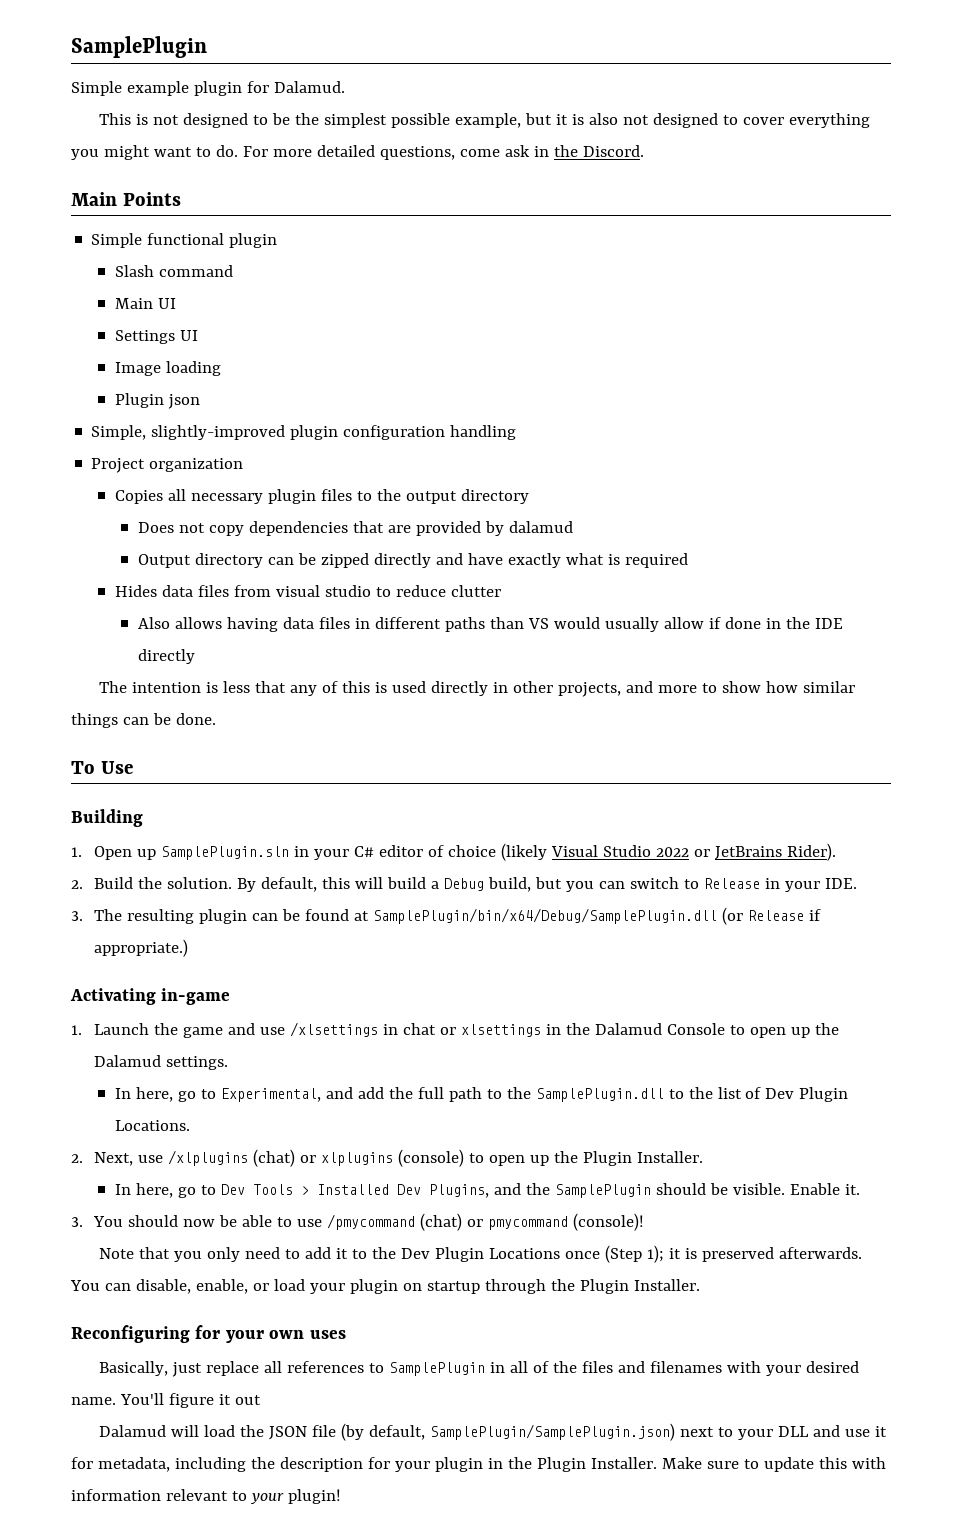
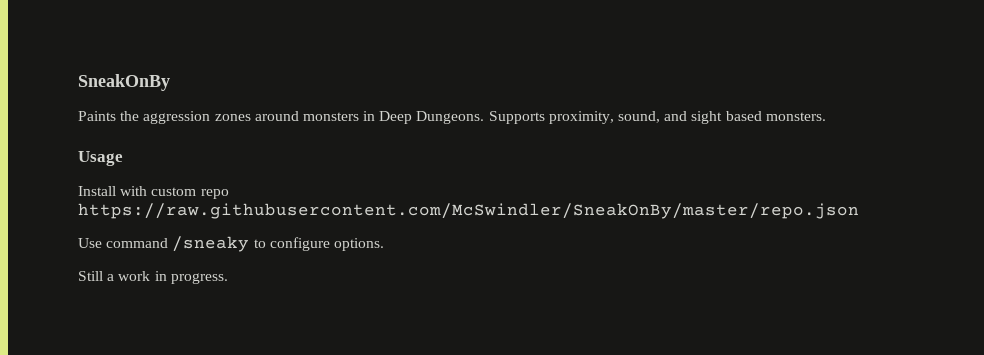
[71,36,207,58] [71,81,345,96] [99,113,871,128] [71,145,644,160] [71,192,181,206] [91,233,278,248] [114,265,233,277] [114,298,176,309] [114,330,198,344] [114,361,221,376] [114,393,200,409] [91,425,517,440] [91,458,244,473] [114,489,529,504] [137,521,573,536] [137,553,688,568] [114,585,501,597] [137,617,843,632] [137,649,195,664] [99,681,856,697] [71,713,216,728] [71,761,133,774] [71,809,143,827] [71,843,837,861] [71,877,858,892] [71,907,822,925] [94,939,189,957] [70,988,231,1005] [71,1022,840,1038] [94,1055,229,1070] [114,1087,849,1102] [114,1120,190,1131] [71,1149,704,1167] [114,1183,860,1198] [71,1213,645,1231] [99,1245,863,1263] [70,1279,700,1294] [71,1325,346,1343] [99,1361,860,1377] [71,1393,261,1408] [99,1423,888,1441] [71,1457,886,1472] [71,1489,341,1504] SamplePlugin // Simple example plugin for Dalamud. // This is not designed to be the simplest possible example, but it is also not designed to cover everything you might want to do. For more detailed questions, come ask in the Discord. // Main Points // Simple functional plugin // Slash command // Main UI // Settings UI // Image loading // Plugin json // Simple, slightly-improved plugin configuration handling // Project organization // Copies all necessary plugin files to the output directory // Does not copy dependencies that are provided by dalamud // Output directory can be zipped directly and have exactly what is required // Hides data files from visual studio to reduce clutter // Also allows having data files in different paths than VS would usually allow if done in the IDE directly // The intention is less that any of this is used directly in other projects, and more to show how similar things can be done. // To Use // Building // 1. Open up SamplePlugin.sln in your C# editor of choice (likely Visual Studio 2022 or JetBrains Rider). // 2. Build the solution. By default, this will build a Debug build, but you can switch to Release in your IDE. // 3. The resulting plugin can be found at SamplePlugin/bin/x64/Debug/SamplePlugin.dll (or Release if appropriate.) // Activating in-game // 1. Launch the game and use /xlsettings in chat or xlsettings in the Dalamud Console to open up the Dalamud settings. // In here, go to Experimental, and add the full path to the SamplePlugin.dll to the list of Dev Plugin Locations. // 2. Next, use /xlplugins (chat) or xlplugins (console) to open up the Plugin Installer. // In here, go to Dev Tools > Installed Dev Plugins, and the SamplePlugin should be visible. Enable it. // 3. You should now be able to use /pmycommand (chat) or pmycommand (console)! // Note that you only need to add it to the Dev Plugin Locations once (Step 1); it is preserved afterwards. You can disable, enable, or load your plugin on startup through the Plugin Installer. // Reconfiguring for your own uses // Basically, just replace all references to SamplePlugin in all of the files and filenames with your desired name. You'll figure it out // Dalamud will load the JSON file (by default, SamplePlugin/SamplePlugin.json) next to your DLL and use it for metadata, including the description for your plugin in the Plugin Installer. Make sure to update this with information relevant to your plugin! -> [78,74,170,91] [78,111,826,124] [78,151,123,166] [78,186,229,199] [78,203,859,219] [78,236,384,252] [78,271,228,284] SneakOnBy // Paints the aggression zones around monsters in Deep Dungeons. Supports proximity, sound, and sight based monsters. // Usage // Install with custom repo https://raw.githubusercontent.com/McSwindler/SneakOnBy/master/repo.json // Use command /sneaky to configure options. // Still a work in progress.

